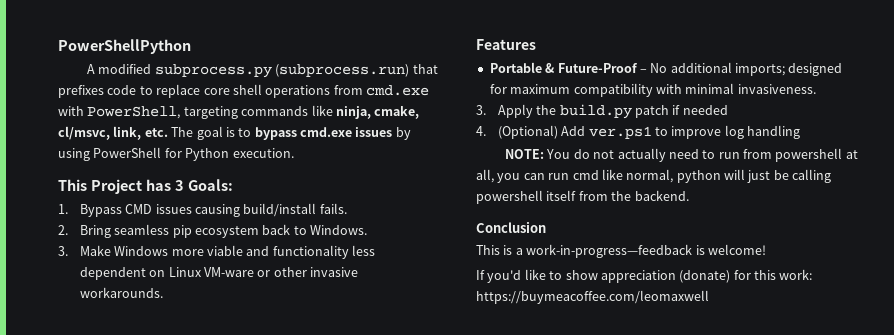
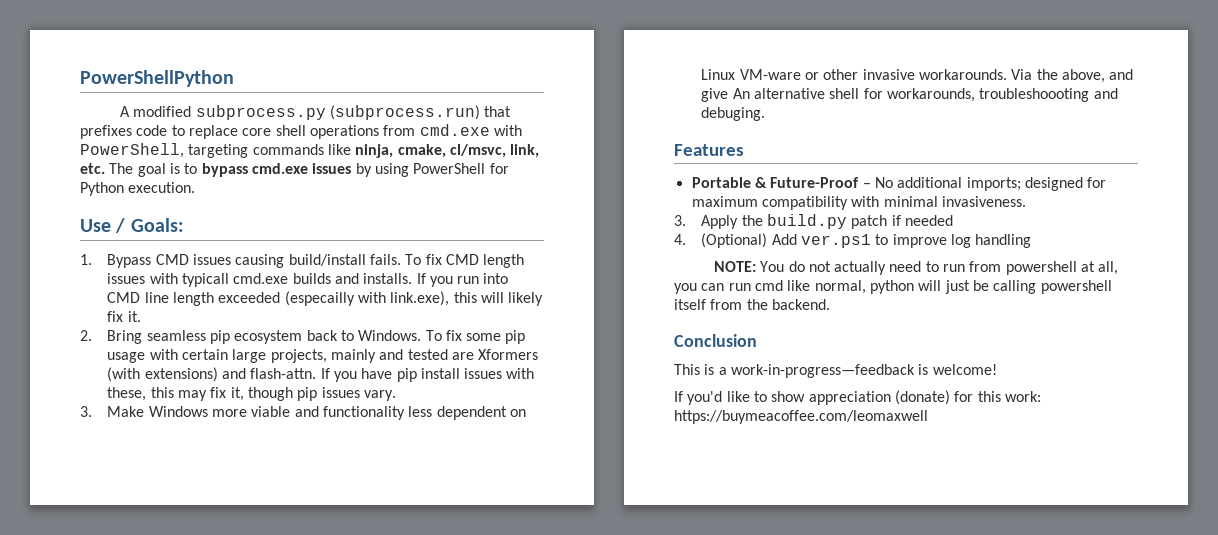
[58,179,184,194] This Project has 3 -> [80,218,126,233] Use /
(347, 208) none -> [405,254,525,268] [107,273,509,287] [107,291,544,306] [107,311,141,322] To fix CMD length issues with typicall cmd.exe builds and installs. If you run into CMD line length exceeded (especailly with link.exe), this will likely fix it.
(367, 230) none -> [425,330,526,344] [107,349,539,363] [107,367,535,382] [107,387,396,401] To fix some pip usage with certain large projects, mainly and tested are Xformers (with extensions) and flash-attn. If you have pip install issues with these, this may fix it, though pip issues vary.
(163, 292) none -> [1011,69,1134,83] [701,88,1118,102] [701,107,766,121] Via the above, and give An alternative shell for workarounds, troubleshoooting and debuging.

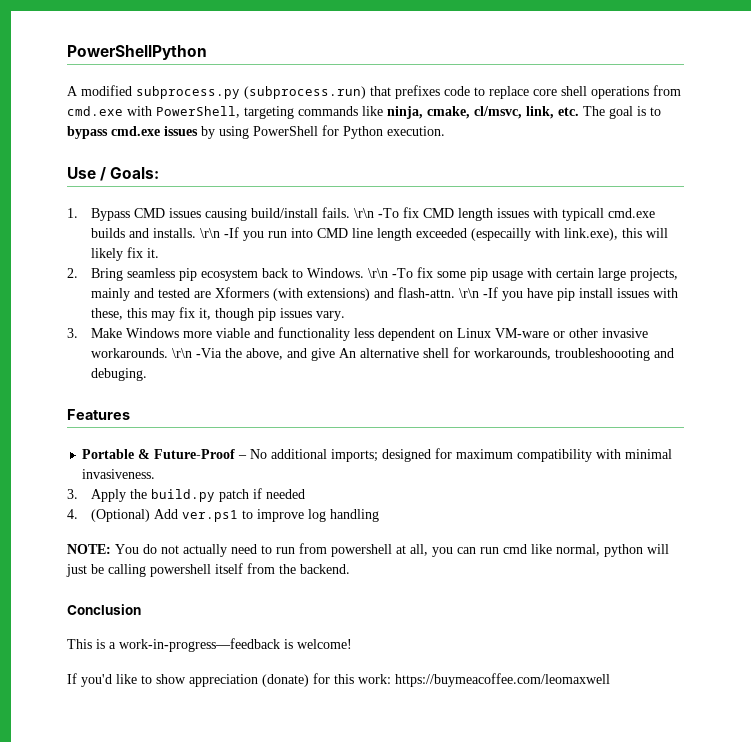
[405,254,422,265] To -> [353,208,399,218] \r\n -To
[416,273,426,284] If -> [199,227,239,238] \r\n -If
[425,330,442,341] To -> [367,268,413,278] \r\n -To
[320,368,330,379] If -> [458,287,498,298] \r\n -If
[1011,69,1033,80] Via -> [171,348,222,358] \r\n -Via

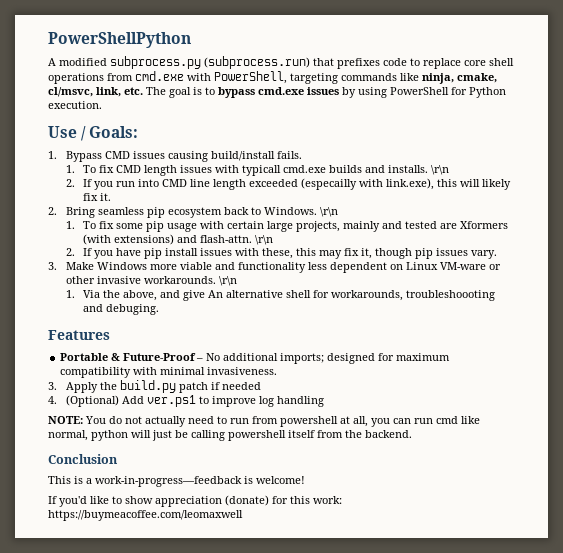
[353,208,399,218] \r\n -To -> [65,165,97,173] // 1. To
[223,227,239,238] -If -> [65,179,93,187] // 2. If
[391,268,413,278] -To -> [65,221,97,229] // 1. To
[482,287,498,298] -If -> [65,248,93,256] // 2. If
[195,348,222,358] -Via -> [65,290,101,298] // 1. Via

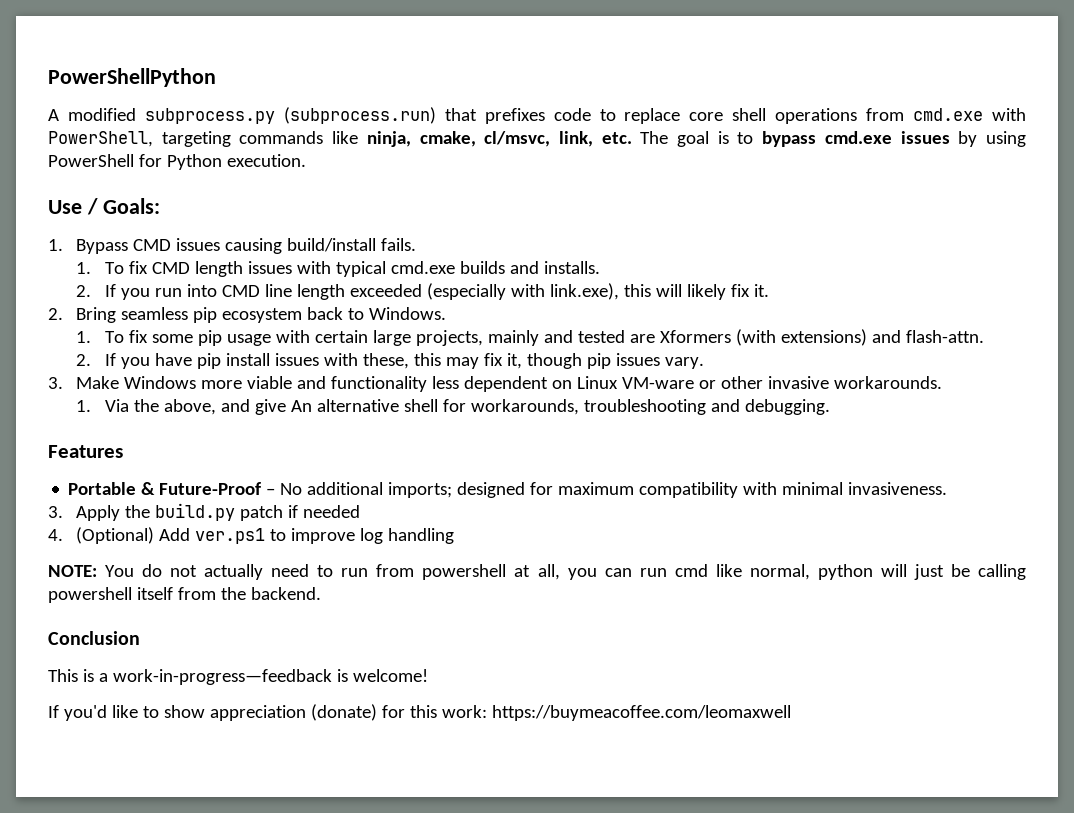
[242,165,282,176] typicall -> [335,261,386,277] typical
[431,165,450,175] \r\n -> (600, 267) none
[301,178,358,190] (especailly -> [426,283,506,300] (especially
[319,207,338,217] \r\n -> (447, 313) none
[255,235,274,245] \r\n -> (984, 336) none
[218,276,237,286] \r\n -> (943, 382) none
[406,290,496,301] [83,304,160,315] troubleshoooting and debuging. -> [583,399,830,415] troubleshooting and debugging.

